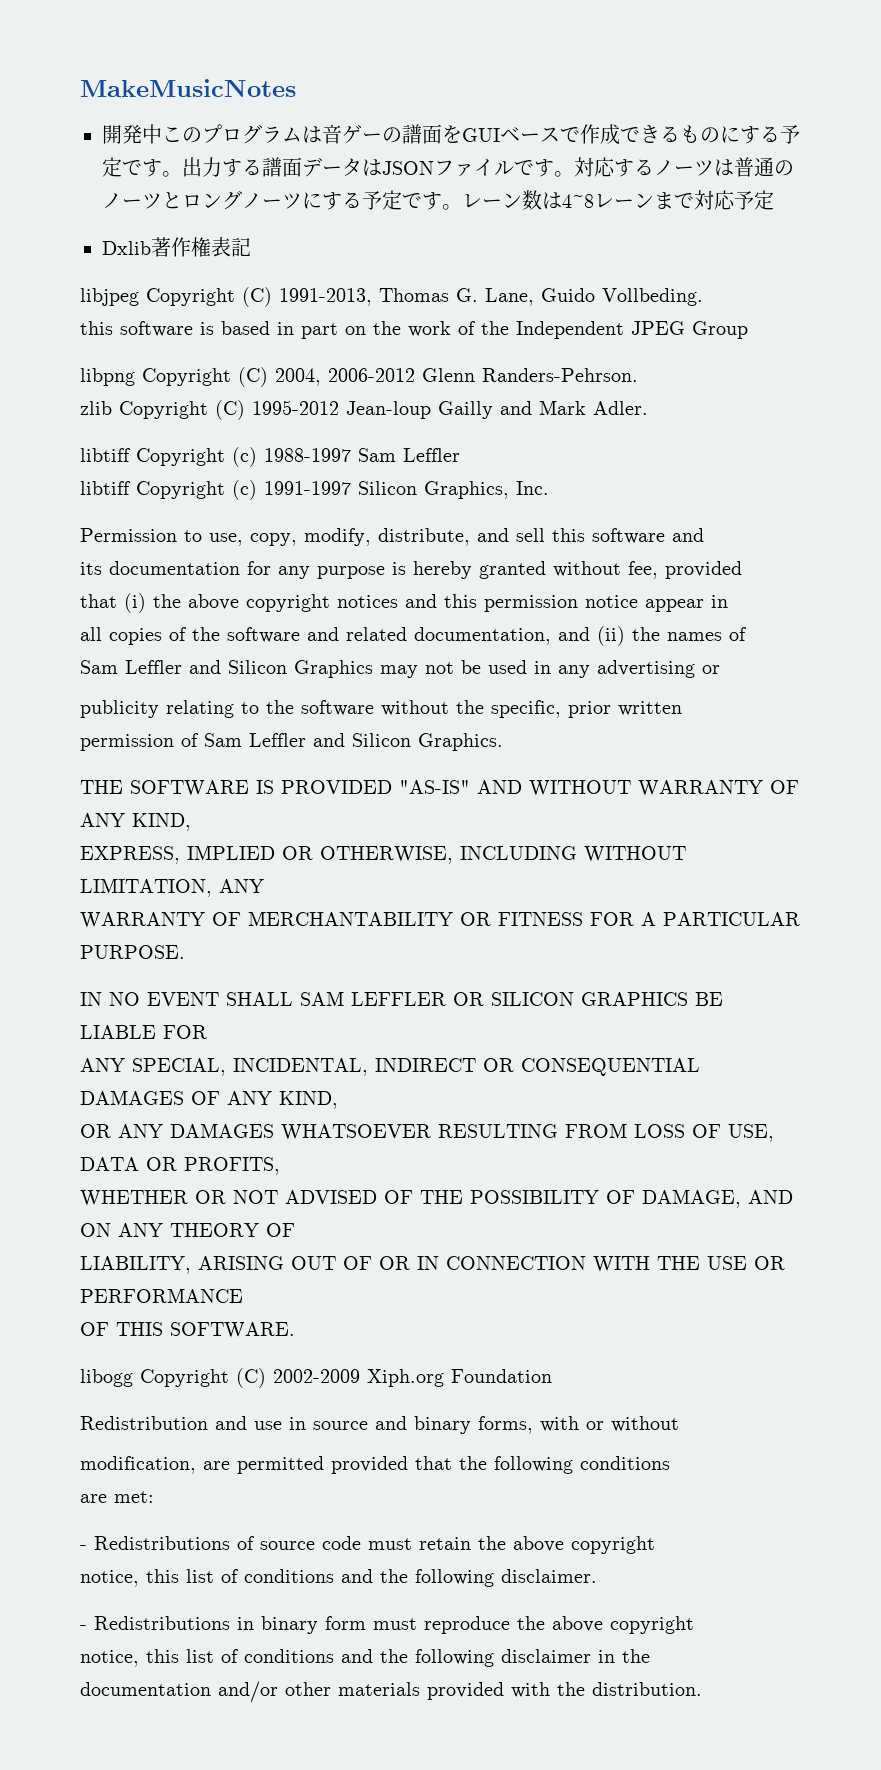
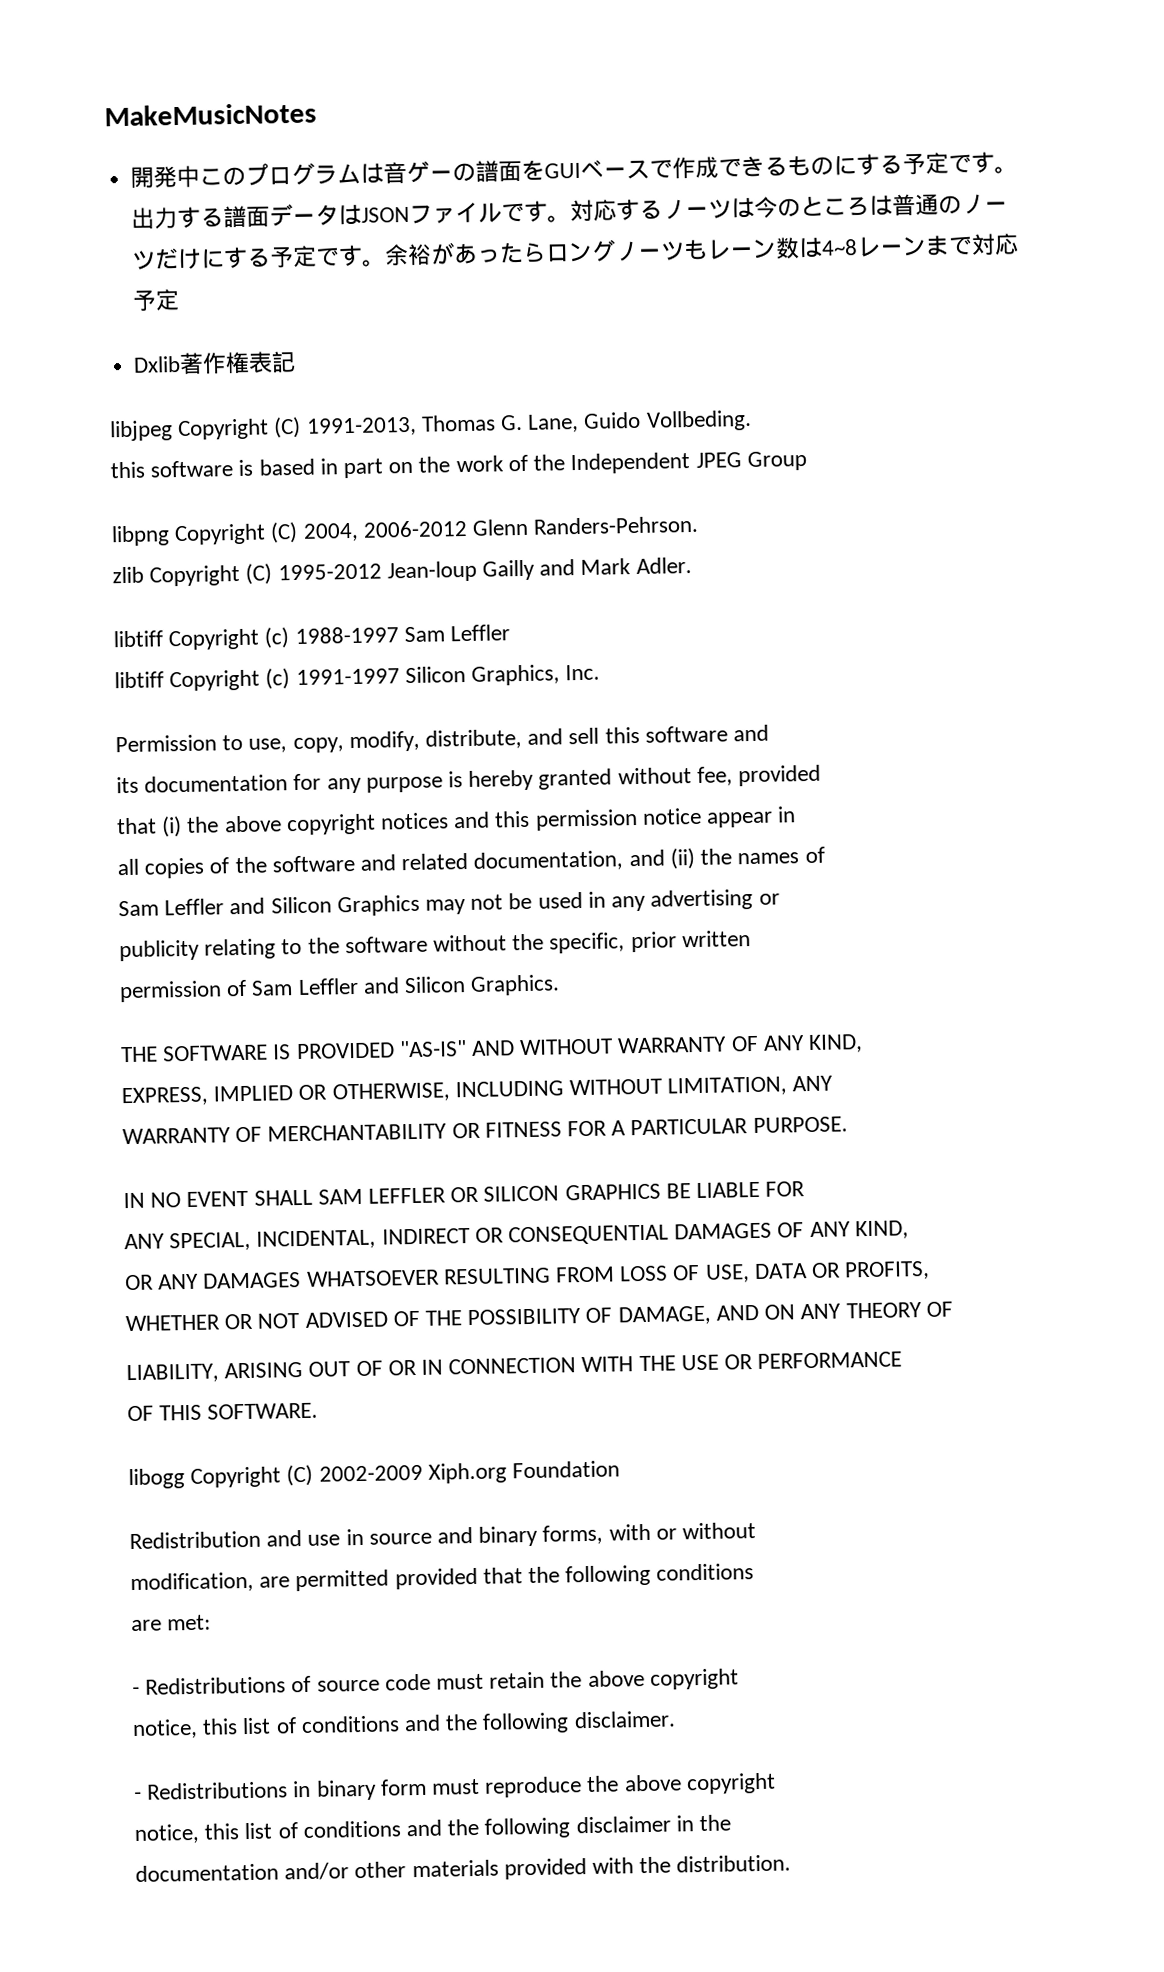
[734,157,794,177] [102,190,462,210] 普通のノーツとロングノーツにする予定です。 -> [754,193,1009,219] [131,239,709,270] 今のところは普通のノーツだけにする予定です。余裕があったらロングノーツも

